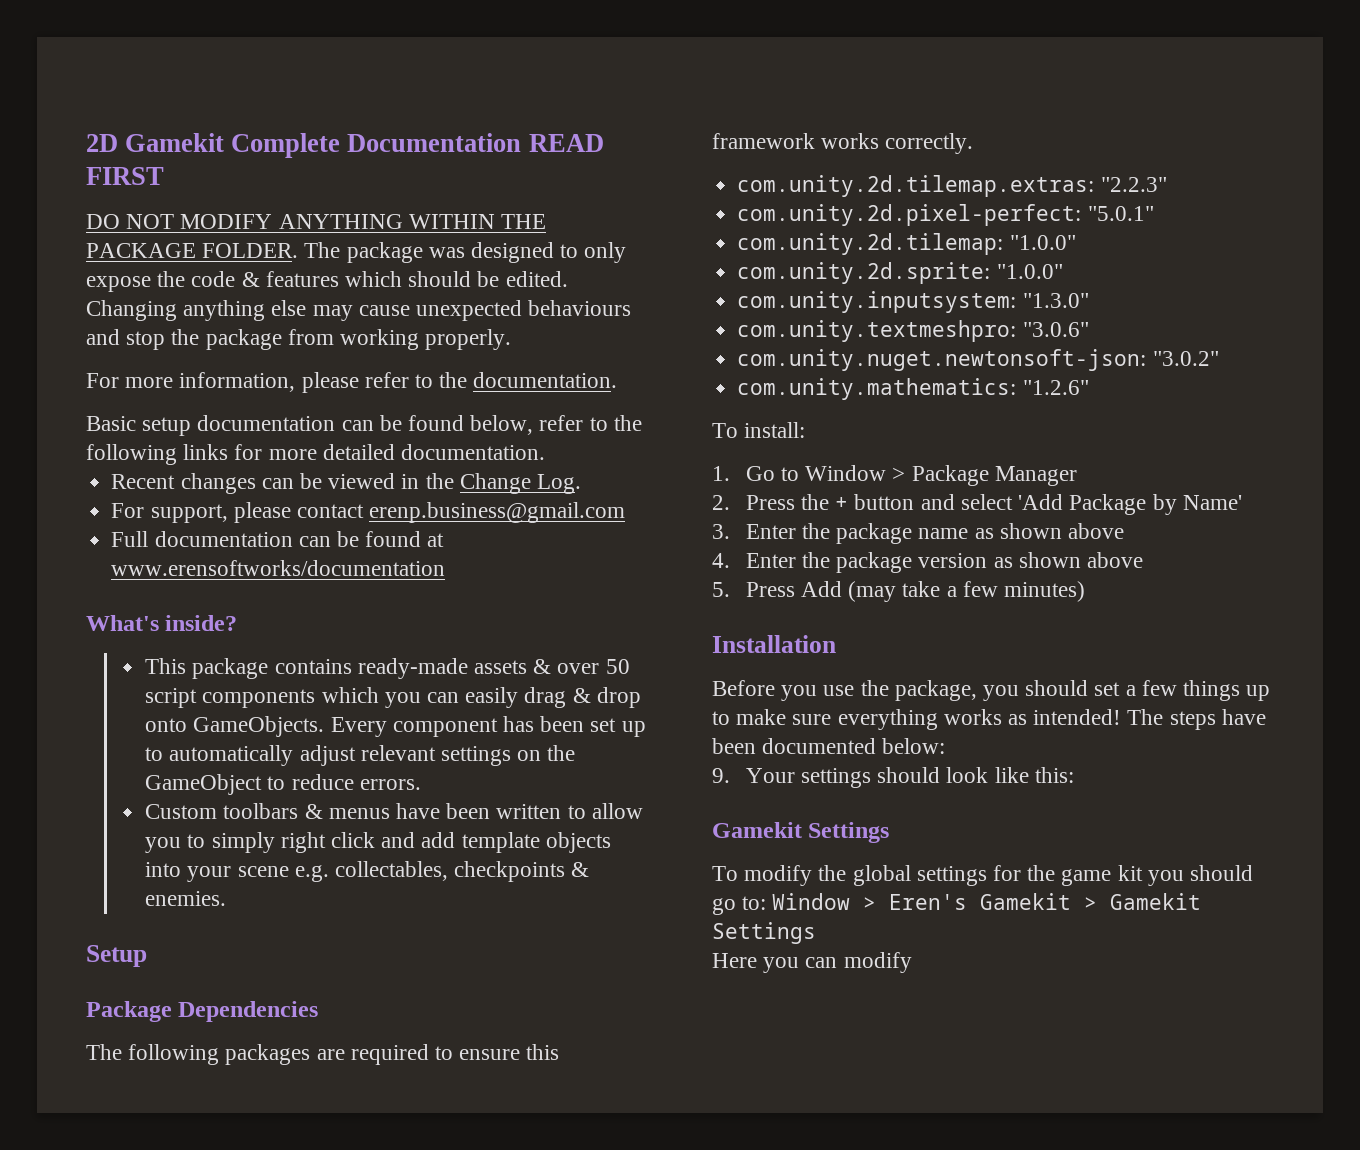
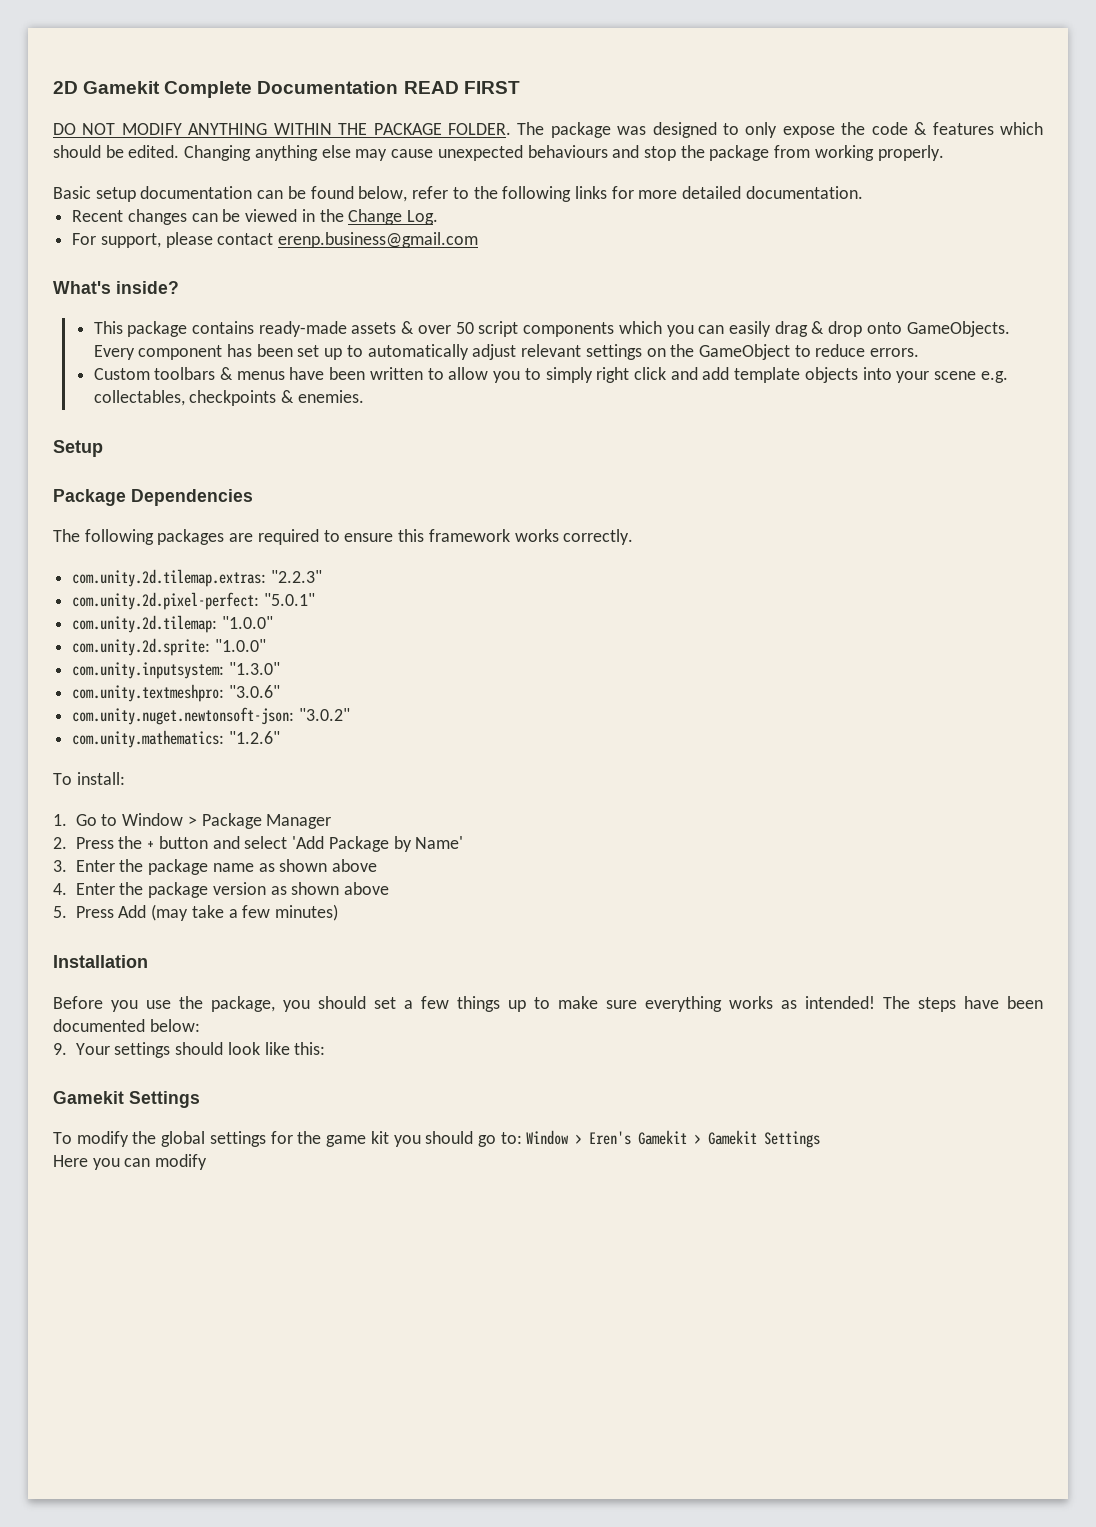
[86,372,618,393] // For more information, please refer to the documentation. -> (944, 153) none
[111,531,445,547] [111,560,446,576] // Full documentation can be found at www.erensoftworks/documentation -> (479, 240) none

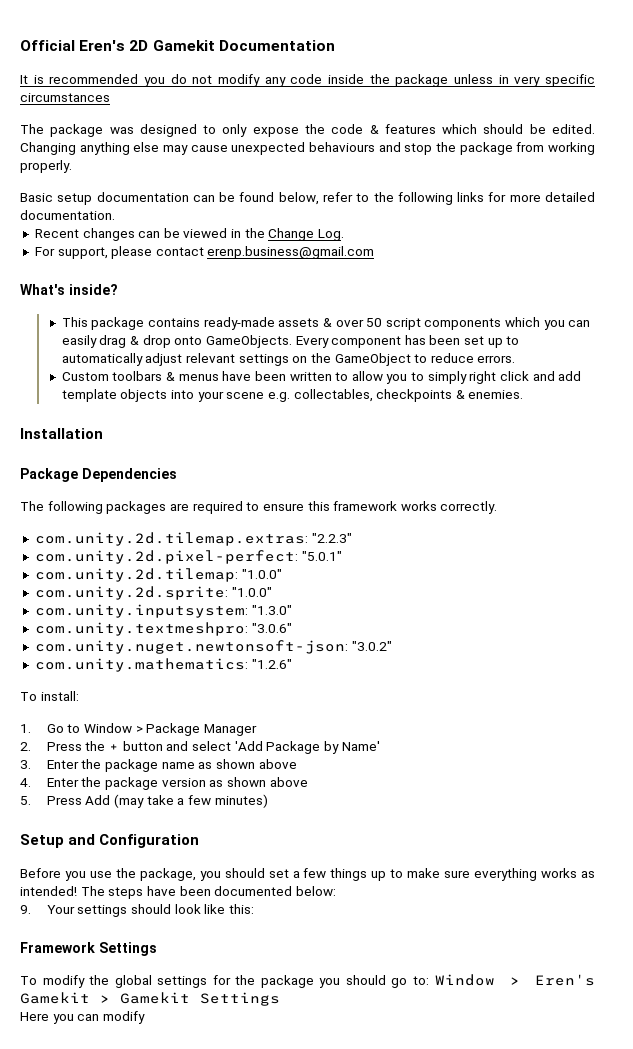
(53, 87) none -> [20,40,126,51] Official Eren's
[164,81,253,98] Complete -> (215, 45) none
[403,81,520,94] [53,123,511,135] READ FIRST // DO NOT MODIFY ANYTHING WITHIN THE PACKAGE FOLDER. -> [20,74,596,87] [20,93,110,102] // It is recommended you do not modify any code inside the package unless in very specific circumstances //
[53,440,103,457] Setup -> [20,428,103,439] Installation
[53,955,148,968] Installation -> [20,834,200,848] Setup and Configuration
[53,1091,124,1104] Gamekit -> [20,942,95,953] Framework
[326,1131,389,1147] game kit -> [260,975,314,988] package

